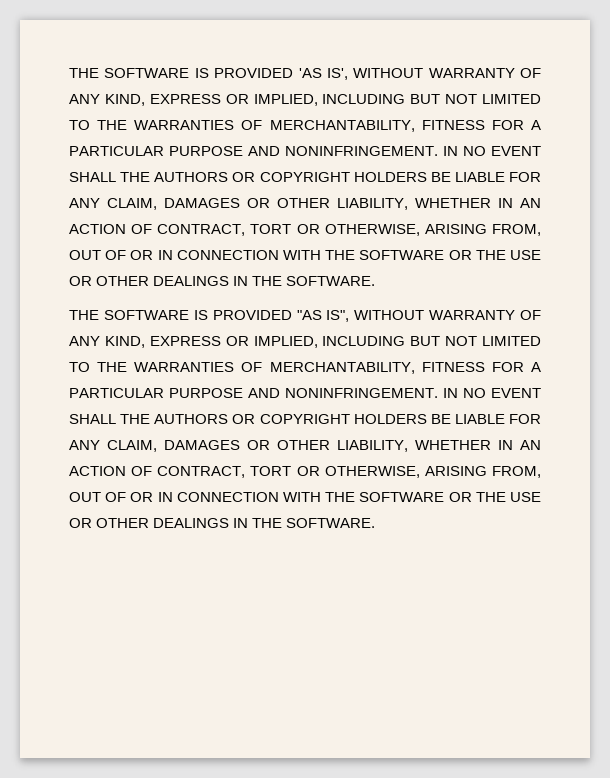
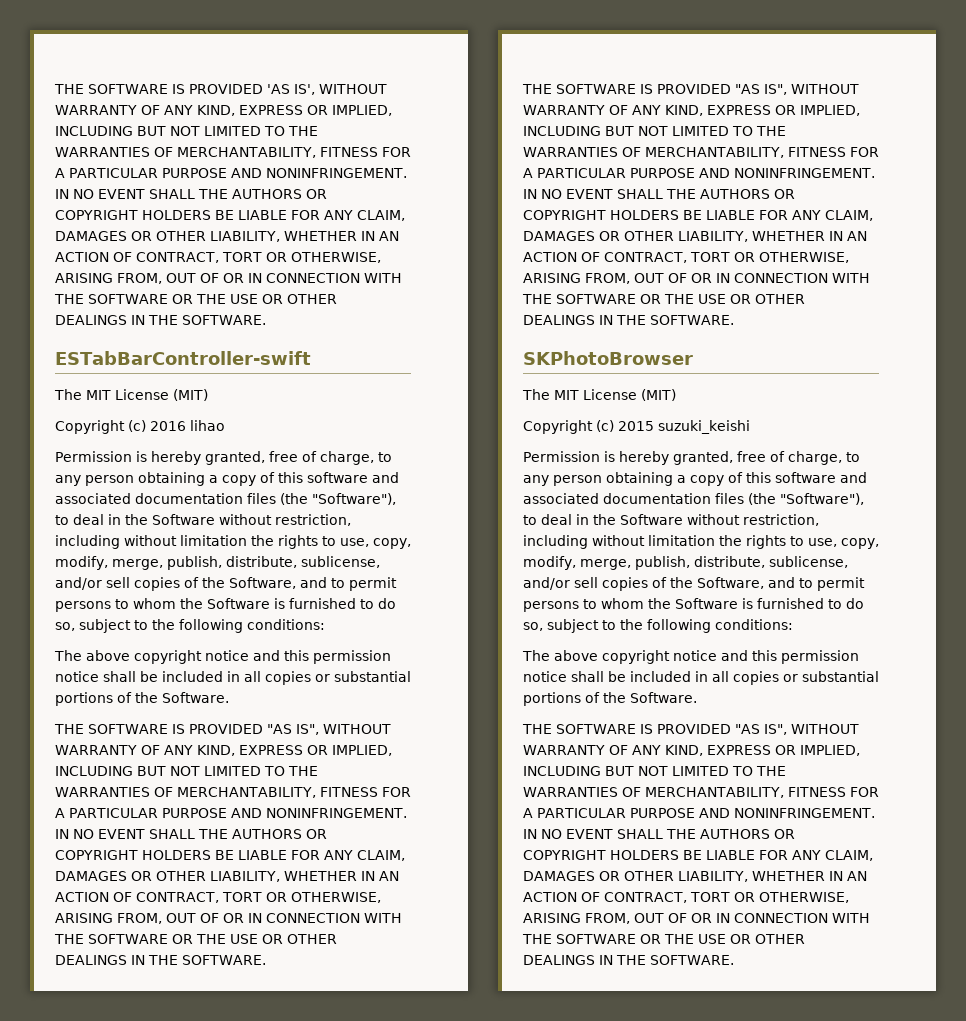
(376, 281) none -> [55,351,311,365] [54,389,208,401] [55,420,225,434] [55,451,392,465] [55,472,399,486] [55,493,396,505] [55,514,351,526] [55,535,411,549] [55,556,380,570] [55,577,397,591] [55,598,396,612] [55,619,325,633] [54,650,391,664] [55,671,411,685] [55,692,229,706] [54,724,391,735] [55,745,392,756] [55,766,318,776] [55,787,411,798] [55,808,407,818] [55,829,327,839] [55,850,405,861] [55,871,399,882] [55,892,381,903] [55,913,402,924] [54,934,337,944] [55,955,266,965] // ESTabBarController-swift // The MIT License (MIT) // Copyright (c) 2016 lihao // Permission is hereby granted, free of charge, to any person obtaining a copy of this software and associated documentation files (the "Software"), to deal in the Software without restriction, including without limitation the rights to use, copy, modify, merge, publish, distribute, sublicense, and/or sell copies of the Software, and to permit persons to whom the Software is furnished to do so, subject to the following conditions: // The above copyright notice and this permission notice shall be included in all copies or substantial portions of the Software. // THE SOFTWARE IS PROVIDED "AS IS", WITHOUT WARRANTY OF ANY KIND, EXPRESS OR IMPLIED, INCLUDING BUT NOT LIMITED TO THE WARRANTIES OF MERCHANTABILITY, FITNESS FOR A PARTICULAR PURPOSE AND NONINFRINGEMENT. IN NO EVENT SHALL THE AUTHORS OR COPYRIGHT HOLDERS BE LIABLE FOR ANY CLAIM, DAMAGES OR OTHER LIABILITY, WHETHER IN AN ACTION OF CONTRACT, TORT OR OTHERWISE, ARISING FROM, OUT OF OR IN CONNECTION WITH THE SOFTWARE OR THE USE OR OTHER DEALINGS IN THE SOFTWARE.
(376, 523) none -> [523,351,693,365] [522,389,676,401] [523,420,750,434] [523,451,860,465] [523,472,867,486] [523,493,864,505] [523,514,819,526] [523,535,879,549] [523,556,848,570] [523,577,865,591] [523,598,864,612] [523,619,793,633] [522,650,859,664] [523,671,879,685] [523,692,697,706] [522,724,859,735] [523,745,860,756] [523,766,786,776] [523,787,879,798] [523,808,875,818] [523,829,795,839] [523,850,873,861] [523,871,867,882] [523,892,849,903] [523,913,870,924] [522,934,805,944] [523,955,734,965] // SKPhotoBrowser // The MIT License (MIT) // Copyright (c) 2015 suzuki_keishi // Permission is hereby granted, free of charge, to any person obtaining a copy of this software and associated documentation files (the "Software"), to deal in the Software without restriction, including without limitation the rights to use, copy, modify, merge, publish, distribute, sublicense, and/or sell copies of the Software, and to permit persons to whom the Software is furnished to do so, subject to the following conditions: // The above copyright notice and this permission notice shall be included in all copies or substantial portions of the Software. // THE SOFTWARE IS PROVIDED "AS IS", WITHOUT WARRANTY OF ANY KIND, EXPRESS OR IMPLIED, INCLUDING BUT NOT LIMITED TO THE WARRANTIES OF MERCHANTABILITY, FITNESS FOR A PARTICULAR PURPOSE AND NONINFRINGEMENT. IN NO EVENT SHALL THE AUTHORS OR COPYRIGHT HOLDERS BE LIABLE FOR ANY CLAIM, DAMAGES OR OTHER LIABILITY, WHETHER IN AN ACTION OF CONTRACT, TORT OR OTHERWISE, ARISING FROM, OUT OF OR IN CONNECTION WITH THE SOFTWARE OR THE USE OR OTHER DEALINGS IN THE SOFTWARE.

